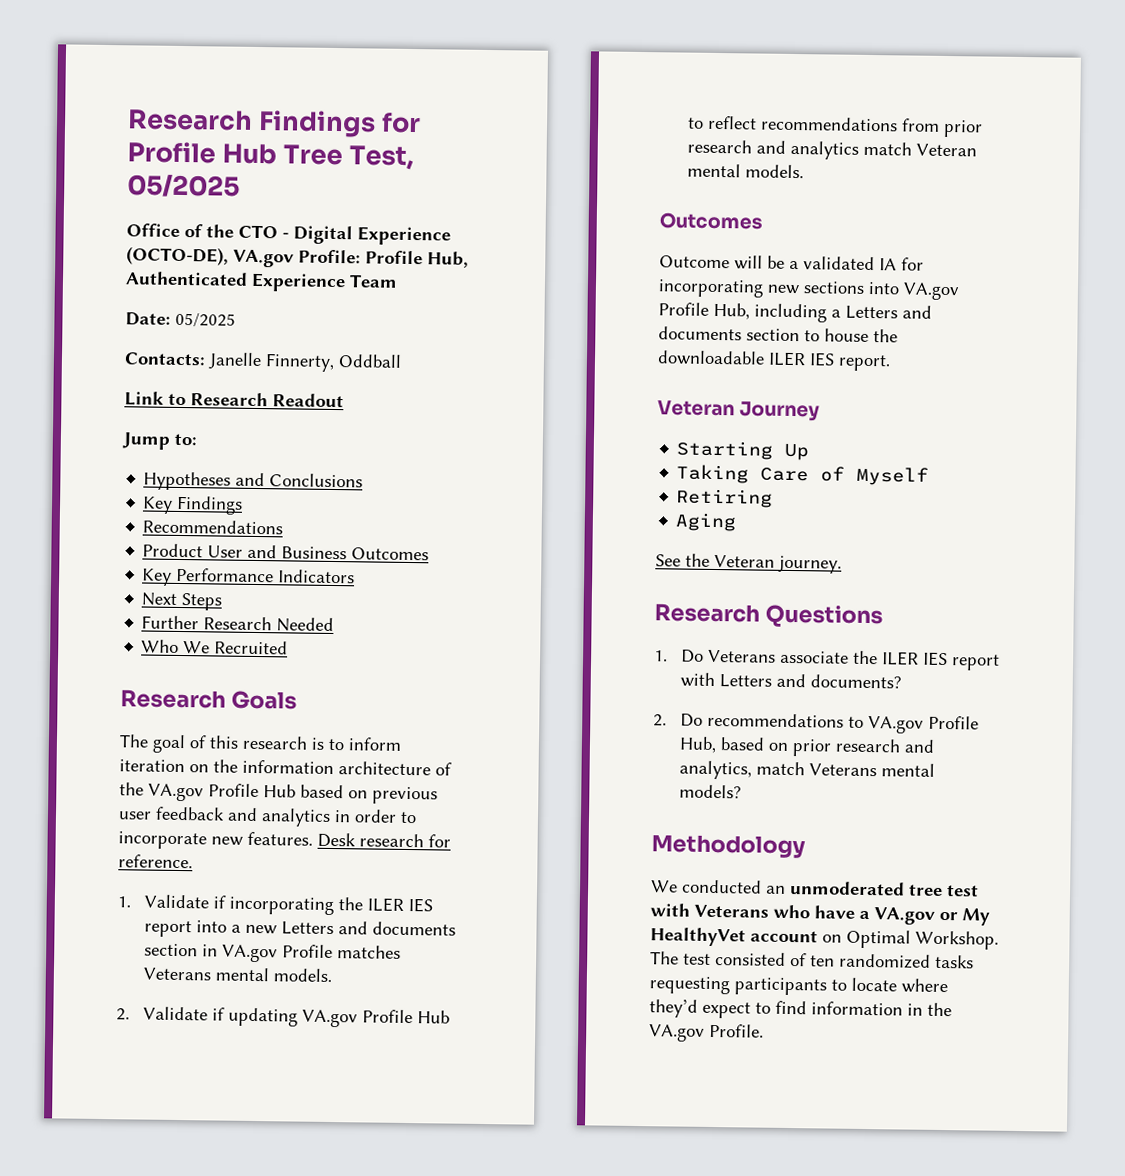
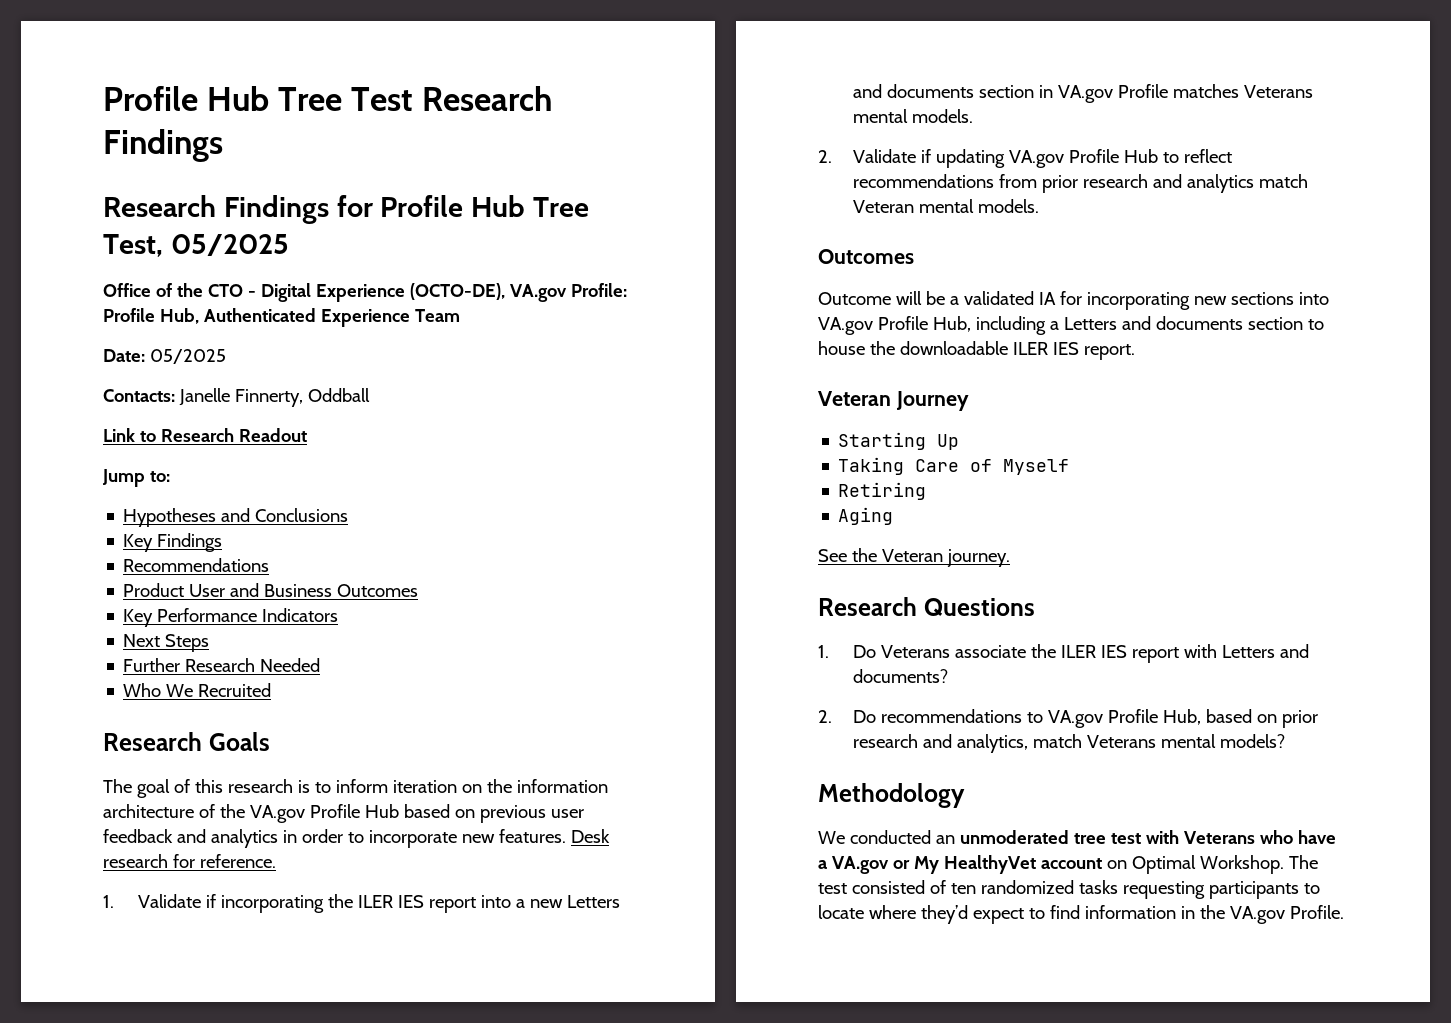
(127, 120) none -> [103,86,553,111] [103,129,223,162] Profile Hub Tree Test Research Findings //

